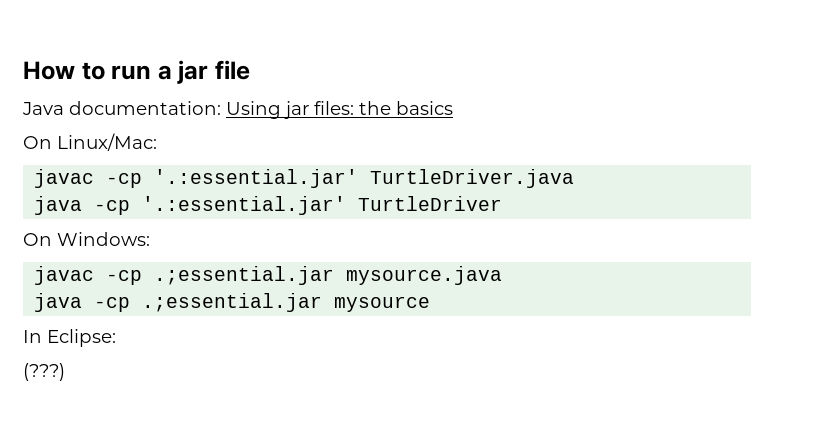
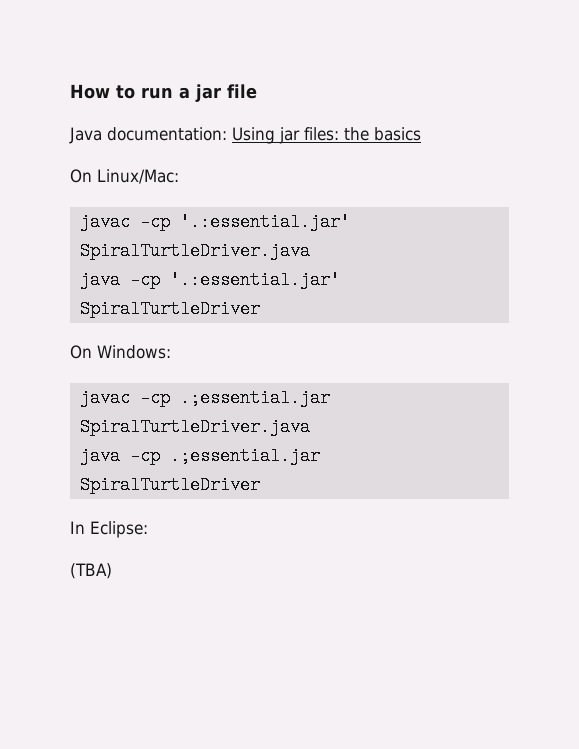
[370,169,575,188] TurtleDriver.java -> [79,242,310,260] SpiralTurtleDriver.java
[358,196,503,211] TurtleDriver -> [79,300,260,318] SpiralTurtleDriver
[346,266,503,285] mysource.java -> [79,418,310,436] SpiralTurtleDriver.java
[334,296,431,312] mysource -> [79,476,260,494] SpiralTurtleDriver
[23,363,65,381] (???) -> [70,563,112,579] (TBA)

